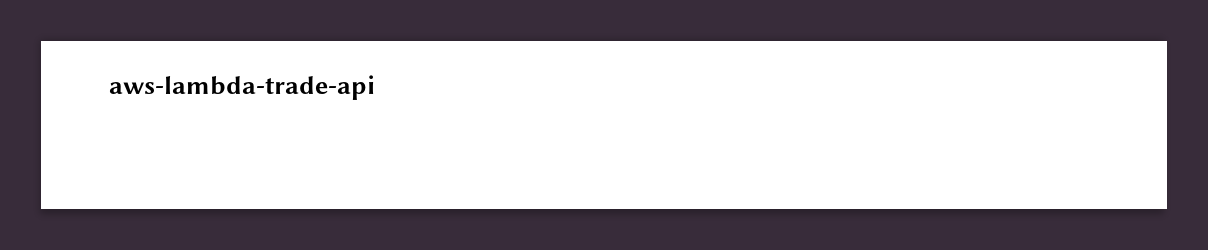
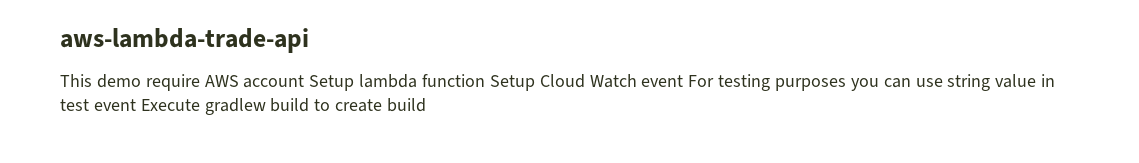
(375, 87) none -> [60,74,1056,91] [60,98,427,115] // This demo require AWS account Setup lambda function Setup Cloud Watch event For testing purposes you can use string value in test event Execute gradlew build to create build

